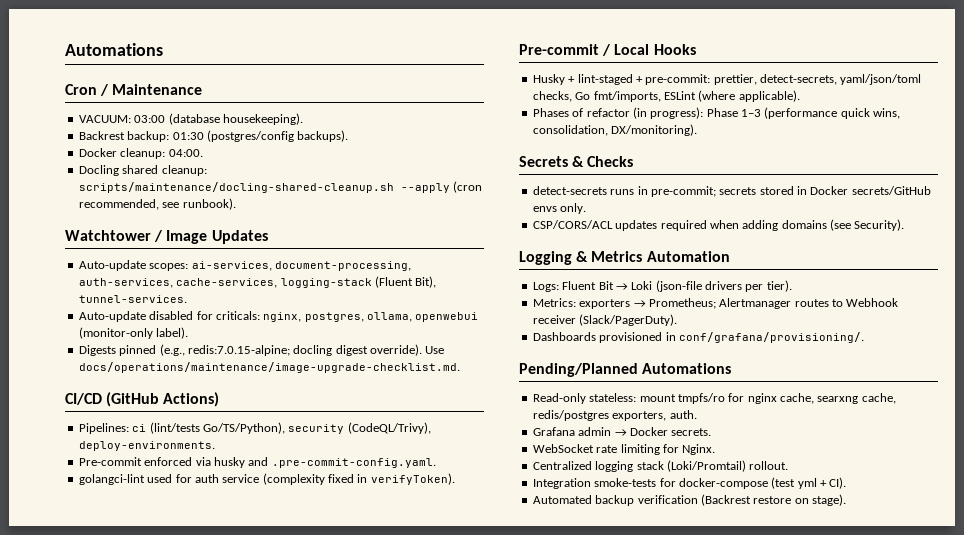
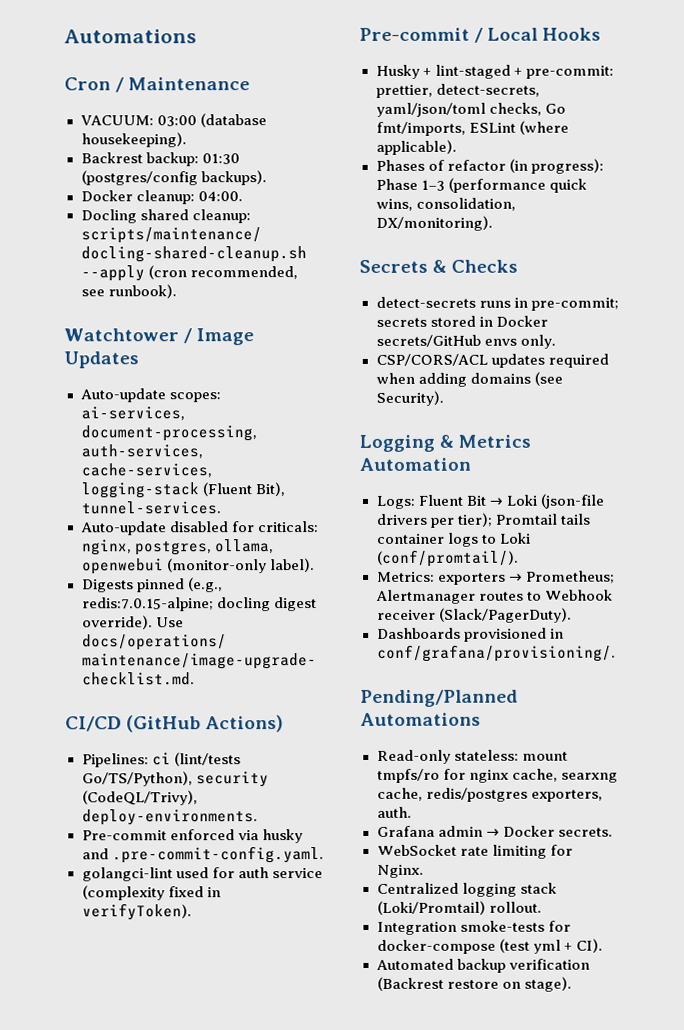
[766,280,792,292] tier). -> [456,512,591,527] [376,532,531,547] [376,549,519,567] tier); Promtail tails container logs to Loki (conf/promtail/).

